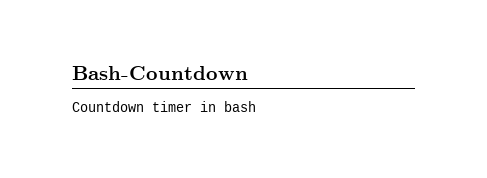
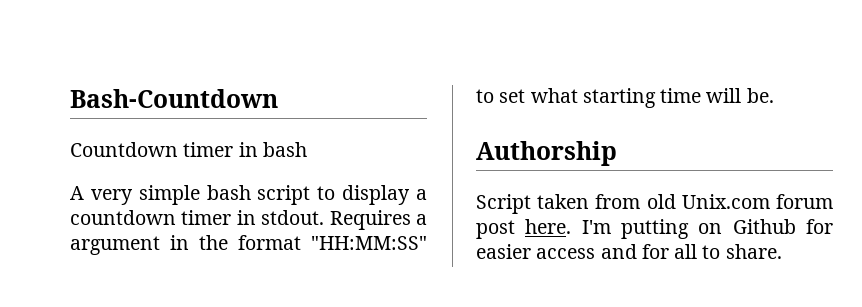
(256, 106) none -> [70,185,427,205] [70,210,427,230] [70,235,427,255] [476,88,774,108] [476,141,617,166] [476,194,833,214] [476,219,833,239] [476,244,782,259] // A very simple bash script to display a countdown timer in stdout. Requires a argument in the format "HH:MM:SS" to set what starting time will be. // Authorship // Script taken from old Unix.com forum post here. I'm putting on Github for easier access and for all to share.

